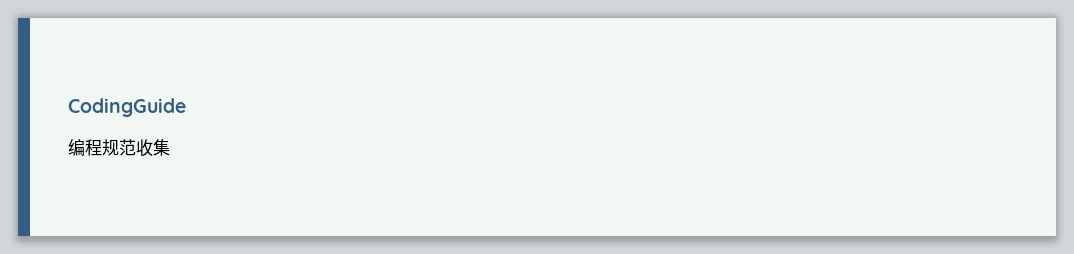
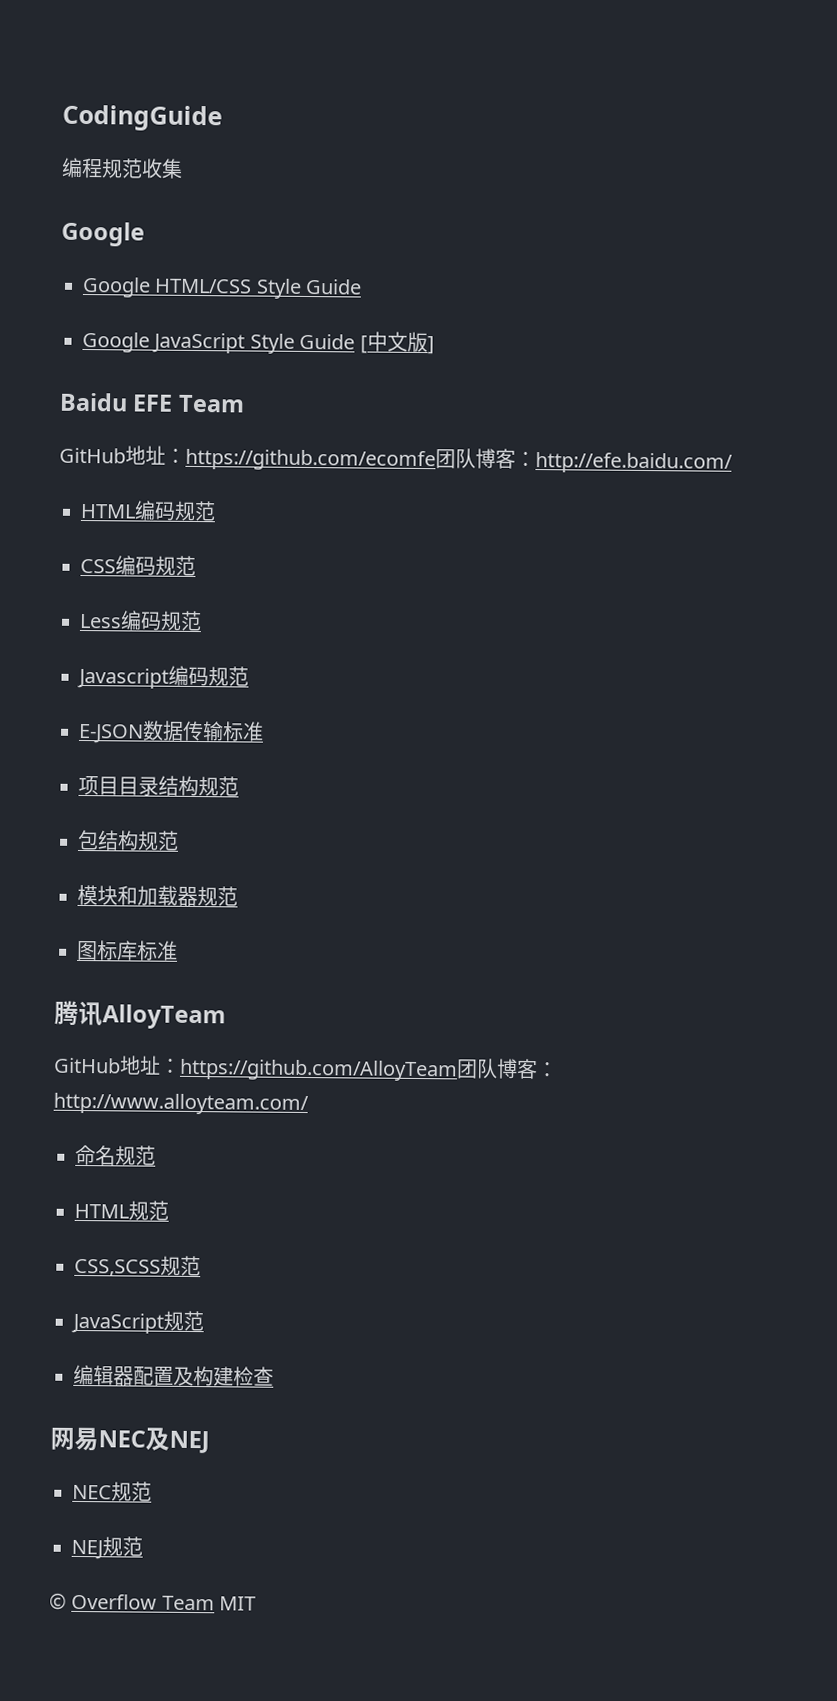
(170, 147) none -> [61,221,145,247] [82,276,363,299] [82,331,435,355] [59,392,245,413] [59,445,733,474] [80,500,216,522] [80,555,196,577] [79,610,202,632] [77,665,249,689] [78,720,264,744] [78,775,239,797] [77,829,179,851] [77,884,238,907] [77,940,178,961] [54,1000,226,1030] [54,1055,558,1082] [53,1092,309,1116] [75,1144,156,1166] [74,1200,169,1221] [74,1255,201,1277] [71,1310,204,1334] [73,1364,274,1387] [50,1426,210,1454] [72,1481,152,1502] [71,1536,143,1560] [49,1592,257,1611] // Google // Google HTML/CSS Style Guide // Google JavaScript Style Guide [中文版] // Baidu EFE Team // GitHub地址：https://github.com/ecomfe团队博客：http://efe.baidu.com/ // HTML编码规范 // CSS编码规范 // Less编码规范 // Javascript编码规范 // E-JSON数据传输标准 // 项目目录结构规范 // 包结构规范 // 模块和加载器规范 // 图标库标准 // 腾讯AlloyTeam // GitHub地址：https://github.com/AlloyTeam团队博客：http://www.alloyteam.com/ // 命名规范 // HTML规范 // CSS,SCSS规范 // JavaScript规范 // 编辑器配置及构建检查 // 网易NEC及NEJ // NEC规范 // NEJ规范 // © Overflow Team MIT

